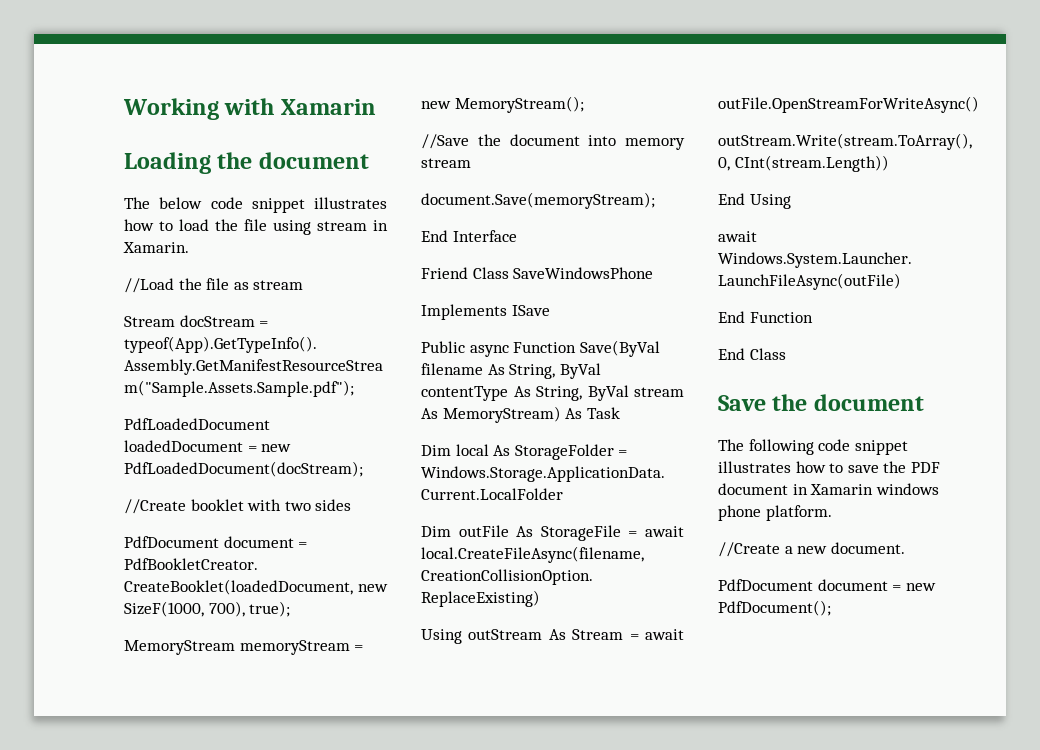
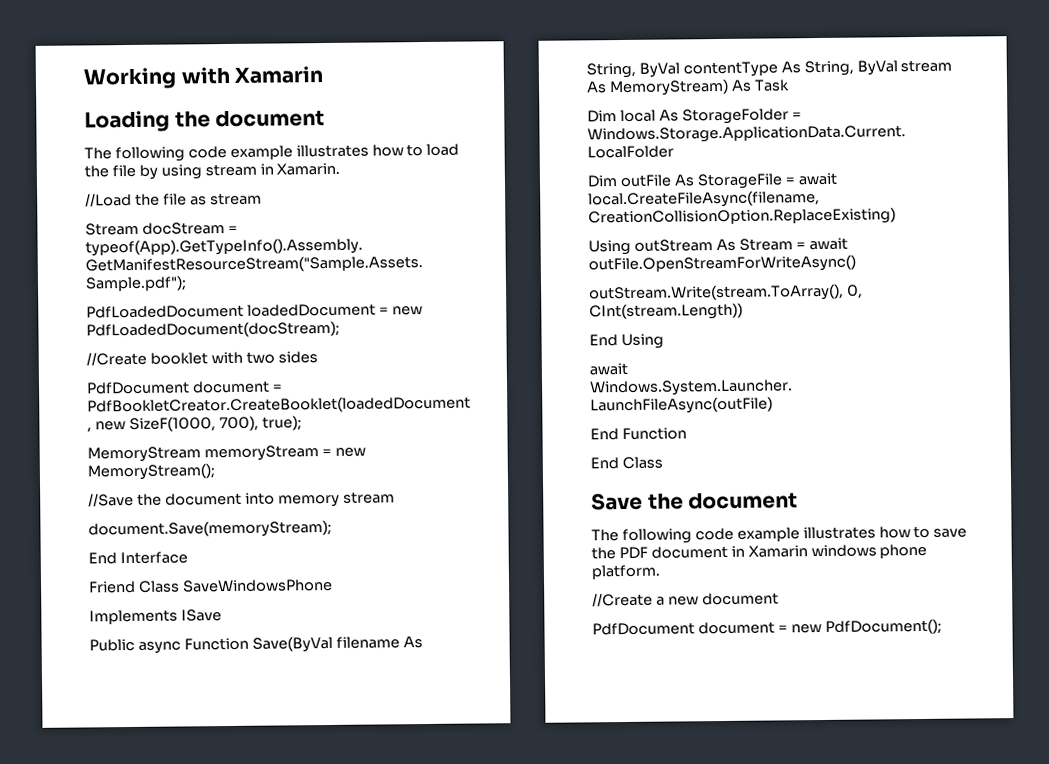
[159,197,305,213] below code snippet -> [114,145,293,163] following code example
(267, 225) none -> [138,164,158,180] by
[854,440,908,455] snippet -> [736,527,800,542] example
[830,542,905,554] document. -> [701,592,779,606] document

